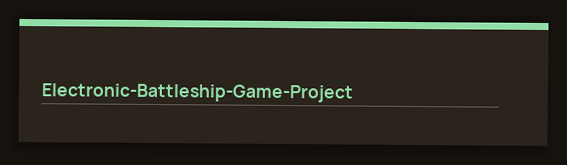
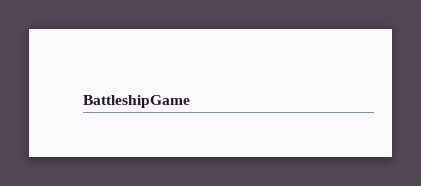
[41,83,353,103] Electronic-Battleship-Game-Project -> [83,95,190,108] BattleshipGame

